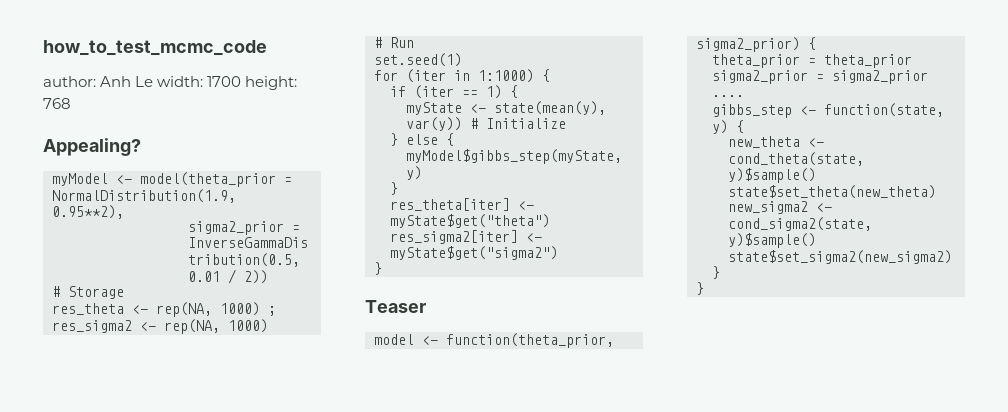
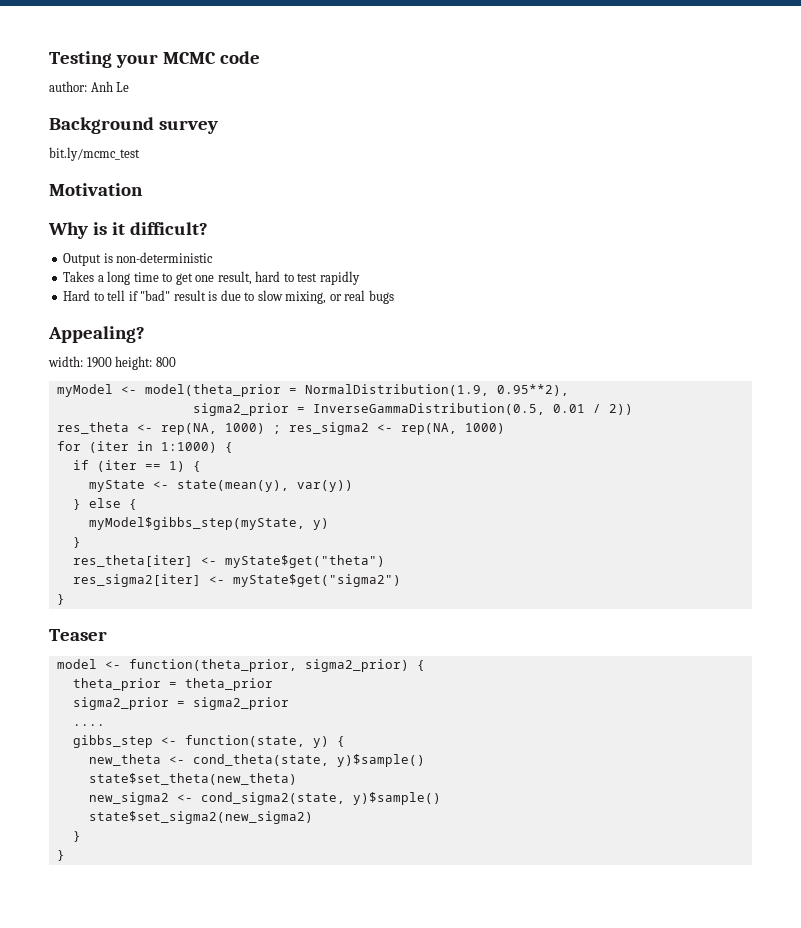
[43,40,267,56] how_to_test_mcmc_code -> [49,51,260,68] Testing your MCMC code
[157,76,298,90] [43,98,71,109] [43,138,141,156] width: 1700 height: 768 // Appealing? -> [49,117,218,134] [49,147,140,161] [49,183,143,196] [48,222,208,239] [63,252,214,266] [63,271,360,285] [63,290,394,304] [48,326,145,343] [48,356,176,370] // Background survey // bit.ly/mcmc_test // Motivation // Why is it difficult? // Output is non-deterministic // Takes a long time to get one result, hard to test rapidly // Hard to tell if "bad" result is due to slow mixing, or real bugs // Appealing? // width: 1900 height: 800
[52,286,124,299] // # Storage -> (633, 409) none
[374,37,414,48] [374,53,462,67] // # Run // set.seed(1) -> (505, 428) none
[470,118,566,129] # Initialize -> (353, 486) none

